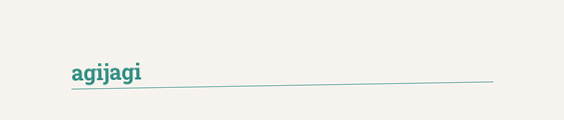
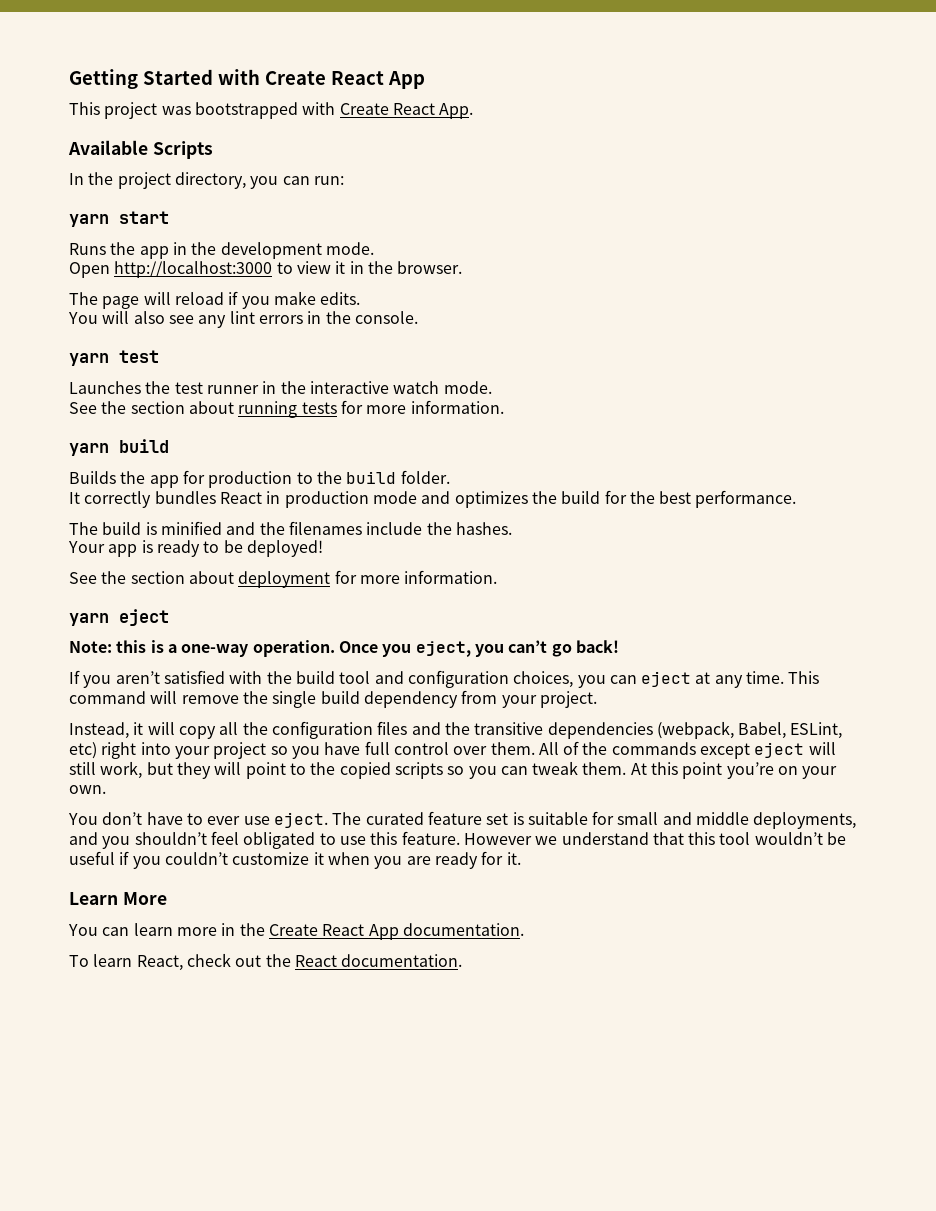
[71,62,142,86] agijagi -> [69,69,425,89] [69,102,474,119] [68,140,213,159] [69,172,344,189] [69,211,169,227] [69,242,374,259] [69,261,463,278] [69,291,361,309] [68,311,418,328] [69,350,159,366] [69,381,492,394] [69,400,504,418] [69,439,169,456] [69,470,450,488] [69,490,797,508] [69,521,512,535] [68,540,323,557] [69,570,498,588] [69,609,169,626] [69,640,619,657] [69,670,820,688] [69,690,597,708] [69,721,843,739] [69,741,836,759] [69,761,838,779] [69,785,106,794] [68,811,857,829] [69,831,847,849] [69,851,521,869] [69,892,167,905] [68,923,524,940] [69,953,463,971] Getting Started with Create React App // This project was bootstrapped with Create React App. // Available Scripts // In the project directory, you can run: // yarn start // Runs the app in the development mode. // Open http://localhost:3000 to view it in the browser. // The page will reload if you make edits. // You will also see any lint errors in the console. // yarn test // Launches the test runner in the interactive watch mode. // See the section about running tests for more information. // yarn build // Builds the app for production to the build folder. // It correctly bundles React in production mode and optimizes the build for the best performance. // The build is minified and the filenames include the hashes. // Your app is ready to be deployed! // See the section about deployment for more information. // yarn eject // Note: this is a one-way operation. Once you eject, you can’t go back! // If you aren’t satisfied with the build tool and configuration choices, you can eject at any time. This command will remove the single build dependency from your project. // Instead, it will copy all the configuration files and the transitive dependencies (webpack, Babel, ESLint, etc) right into your project so you have full control over them. All of the commands except eject will still work, but they will point to the copied scripts so you can tweak them. At this point you’re on your own. // You don’t have to ever use eject. The curated feature set is suitable for small and middle deployments, and you shouldn’t feel obligated to use this feature. However we understand that this tool wouldn’t be useful if you couldn’t customize it when you are ready for it. // Learn More // You can learn more in the Create React App documentation. // To learn React, check out the React documentation.

